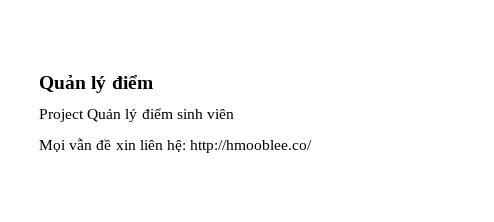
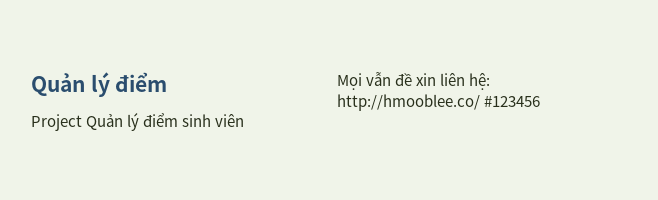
(313, 146) none -> [484,95,541,107] #123456

